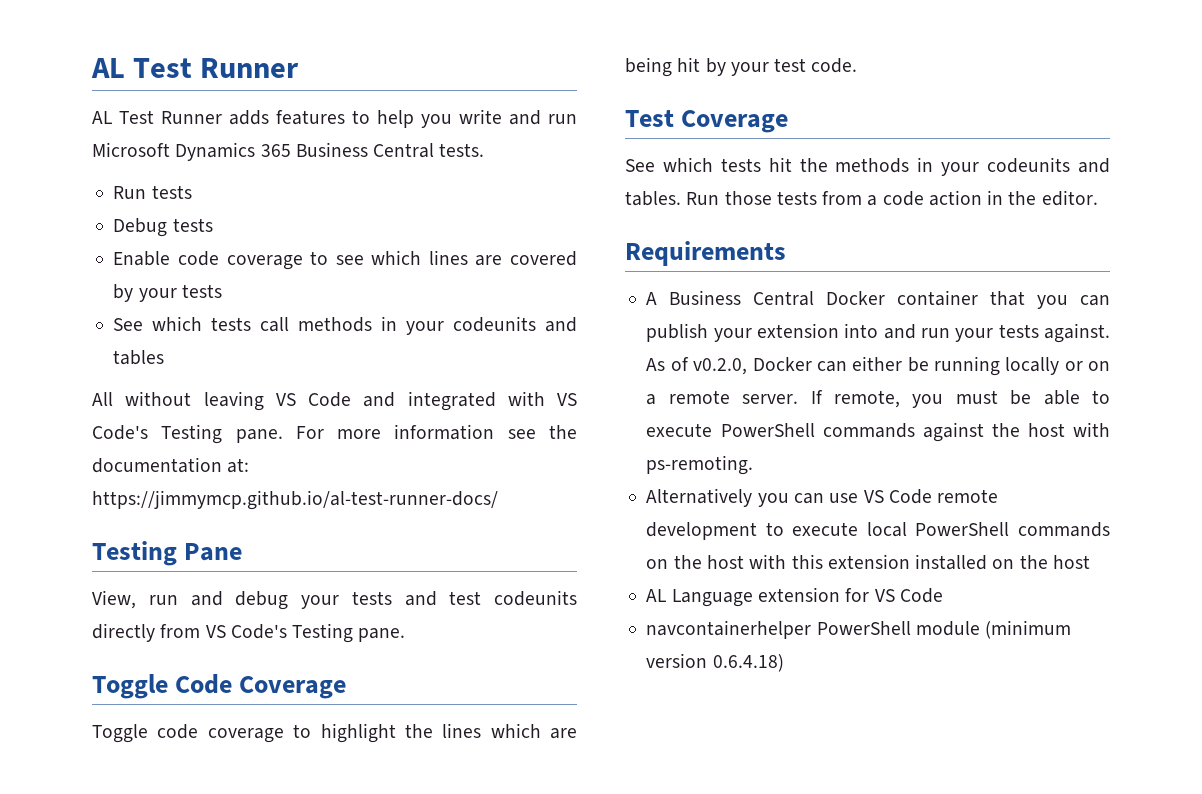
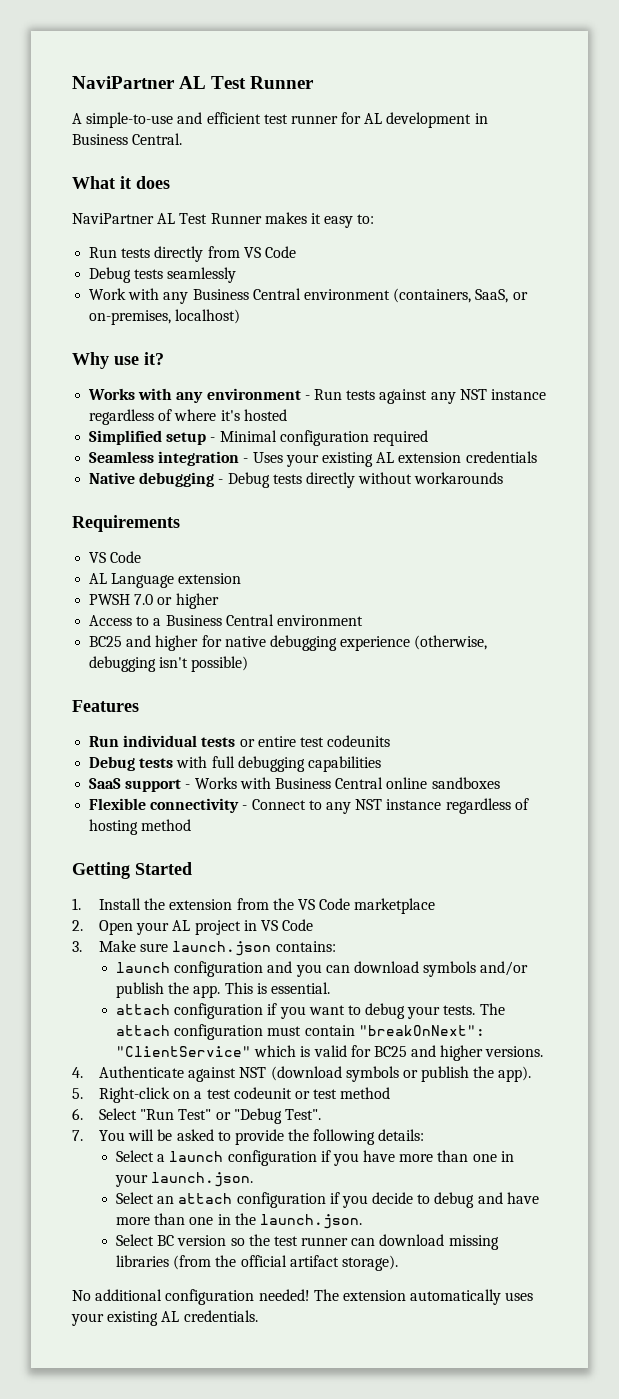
(91, 68) none -> [72,76,175,89] NaviPartner
[92,109,577,128] [92,142,485,161] [113,185,192,199] [113,218,213,237] [113,250,578,270] [113,284,222,302] [113,316,578,335] [113,350,165,365] [92,391,577,411] [92,424,577,444] [92,457,250,473] [92,490,498,510] [92,541,243,566] [92,590,577,610] [92,623,406,643] [92,674,347,699] [92,723,577,743] [625,57,858,77] [625,110,789,133] [625,157,1110,176] [625,190,1098,206] [625,241,786,266] [646,290,1110,309] [646,323,1110,343] [646,356,1110,376] [646,390,1110,408] [646,422,1110,442] [646,455,754,475] [646,488,999,507] [646,522,1110,540] [646,554,1090,570] [646,587,943,607] [646,620,1072,639] [646,653,784,672] AL Test Runner adds features to help you write and run Microsoft Dynamics 365 Business Central tests. // Run tests // Debug tests // Enable code coverage to see which lines are covered by your tests // See which tests call methods in your codeunits and tables // All without leaving VS Code and integrated with VS Code's Testing pane. For more information see the documentation at: https://jimmymcp.github.io/al-test-runner-docs/ // Testing Pane // View, run and debug your tests and test codeunits directly from VS Code's Testing pane. // Toggle Code Coverage // Toggle code coverage to highlight the lines which are being hit by your test code. // Test Coverage // See which tests hit the methods in your codeunits and tables. Run those tests from a code action in the editor. // Requirements // A Business Central Docker container that you can publish your extension into and run your tests against. As of v0.2.0, Docker can either be running locally or on a remote server. If remote, you must be able to execute PowerShell commands against the host with ps-remoting. // Alternatively you can use VS Code remote development to execute local PowerShell commands on the host with this extension installed on the host // AL Language extension for VS Code // navcontainerhelper PowerShell module (minimum version 0.6.4.18) -> [72,112,488,128] [72,133,183,145] [72,176,170,189] [72,212,375,228] [89,246,296,262] [89,267,237,283] [89,288,528,304] [89,309,241,325] [72,352,164,369] [88,388,546,404] [89,409,287,425] [89,430,428,446] [89,451,537,467] [89,472,504,488] [72,515,180,532] [89,551,142,563] [89,573,242,588] [89,593,219,609] [89,614,363,626] [89,635,488,651] [89,656,249,672] [72,700,139,712] [89,735,391,747] [89,756,381,772] [89,777,500,792] [89,798,529,814] [89,819,192,835] [72,862,192,879] [72,898,436,914] [72,919,314,935] [72,940,336,956] [115,961,529,977] [115,982,330,998] [115,1003,505,1019] [115,1024,485,1040] [115,1045,544,1061] [72,1066,532,1082] [72,1087,391,1103] [72,1108,321,1124] [72,1129,425,1145] [115,1150,514,1166] [114,1172,254,1187] [115,1192,539,1208] [115,1213,362,1229] [115,1234,499,1250] [115,1255,398,1271] [72,1289,534,1305] [71,1310,258,1326] A simple-to-use and efficient test runner for AL development in Business Central. // What it does // NaviPartner AL Test Runner makes it easy to: // Run tests directly from VS Code // Debug tests seamlessly // Work with any Business Central environment (containers, SaaS, or on-premises, localhost) // Why use it? // Works with any environment - Run tests against any NST instance regardless of where it's hosted // Simplified setup - Minimal configuration required // Seamless integration - Uses your existing AL extension credentials // Native debugging - Debug tests directly without workarounds // Requirements // VS Code // AL Language extension // PWSH 7.0 or higher // Access to a Business Central environment // BC25 and higher for native debugging experience (otherwise, debugging isn't possible) // Features // Run individual tests or entire test codeunits // Debug tests with full debugging capabilities // SaaS support - Works with Business Central online sandboxes // Flexible connectivity - Connect to any NST instance regardless of hosting method // Getting Started // 1. Install the extension from the VS Code marketplace // 2. Open your AL project in VS Code // 3. Make sure launch.json contains: // launch configuration and you can download symbols and/or publish the app. This is essential. // attach configuration if you want to debug your tests. The attach configuration must contain "breakOnNext": "ClientService" which is valid for BC25 and higher versions. // 4. Authenticate against NST (download symbols or publish the app). // 5. Right-click on a test codeunit or test method // 6. Select "Run Test" or "Debug Test". // 7. You will be asked to provide the following details: // Select a launch configuration if you have more than one in your launch.json. // Select an attach configuration if you decide to debug and have more than one in the launch.json. // Select BC version so the test runner can download missing libraries (from the official artifact storage). // No additional configuration needed! The extension automatically uses your existing AL credentials.

